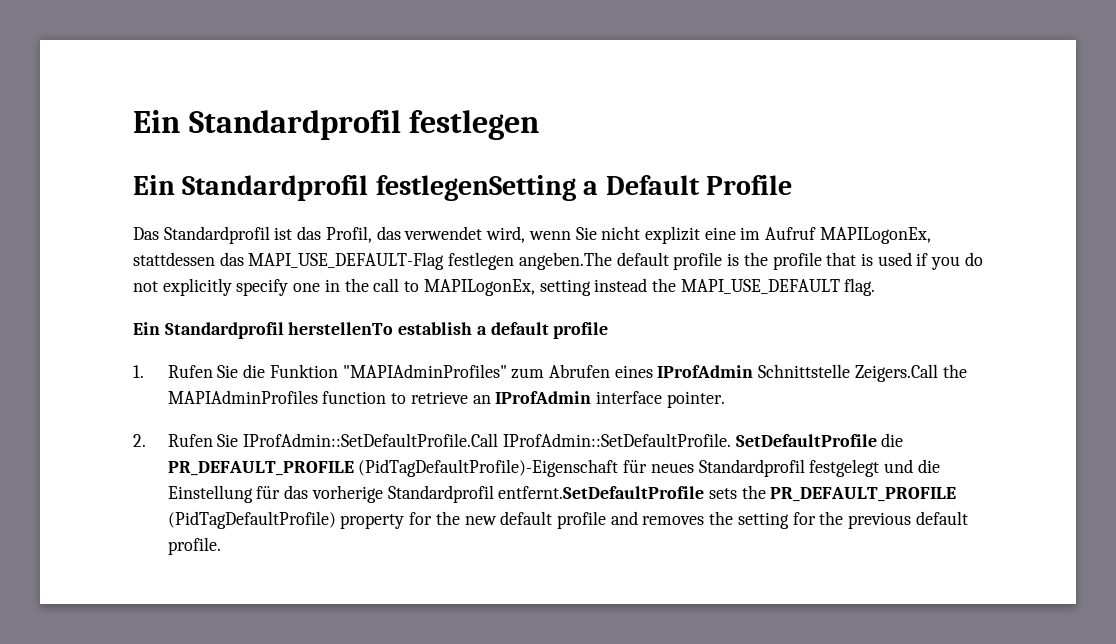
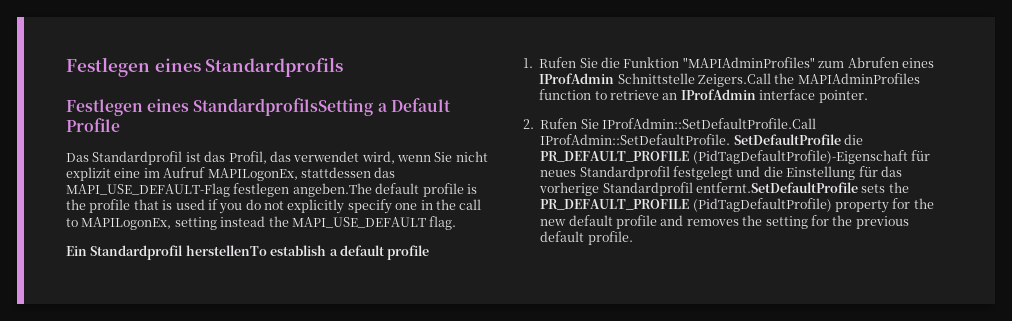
[133,110,540,140] [133,175,576,201] Ein Standardprofil festlegen // Ein Standardprofil festlegenSetting -> [66,57,344,77] [66,98,374,116] Festlegen eines Standardprofils // Festlegen eines StandardprofilsSetting

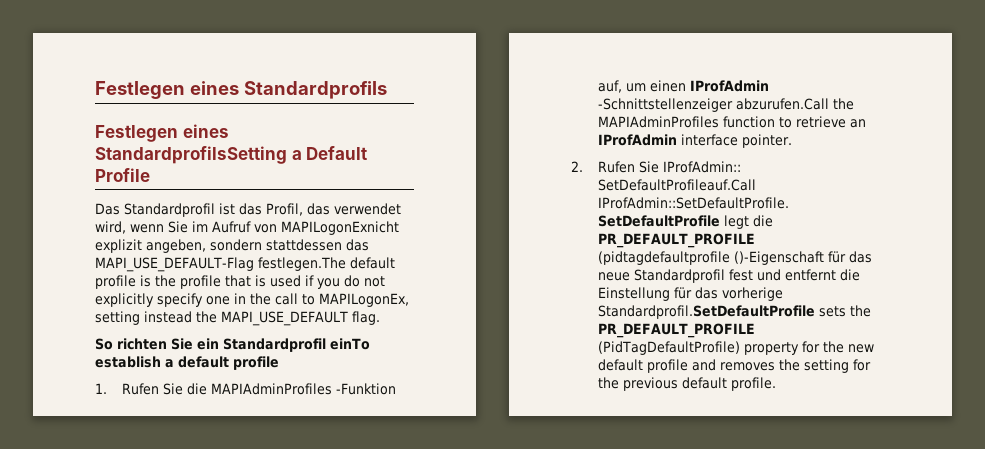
[455,151,488,162] [66,167,298,181] nicht explizit eine im Aufruf MAPILogonEx, -> [192,221,399,235] [95,239,262,253] im Aufruf von MAPILogonExnicht explizit angeben, sondern
[233,183,372,197] festlegen angeben.The -> [257,257,346,271] festlegen.The
[66,245,267,260] Ein Standardprofil herstellenTo -> [95,338,370,352] So richten Sie ein Standardprofil einTo
[623,57,934,68] [539,73,771,87] Funktion "MAPIAdminProfiles" zum Abrufen eines IProfAdmin Schnittstelle Zeigers.Call -> [210,383,396,395] [597,80,769,93] [597,98,829,112] MAPIAdminProfiles -Funktion auf, um einen IProfAdmin -Schnittstellenzeiger abzurufen.Call
[602,118,816,129] IProfAdmin::SetDefaultProfile.Call -> [662,161,741,173] [597,179,756,191] IProfAdmin:: SetDefaultProfileauf.Call
(841, 139) none -> [723,215,749,229] legt
[692,150,930,164] [540,166,761,180] (PidTagDefaultProfile)-Eigenschaft für neues Standardprofil festgelegt und -> [597,251,872,265] [597,269,836,283] (pidtagdefaultprofile ()-Eigenschaft für das neue Standardprofil fest und entfernt
[602,182,858,196] Standardprofil entfernt.SetDefaultProfile -> [597,305,815,319] Standardprofil.SetDefaultProfile

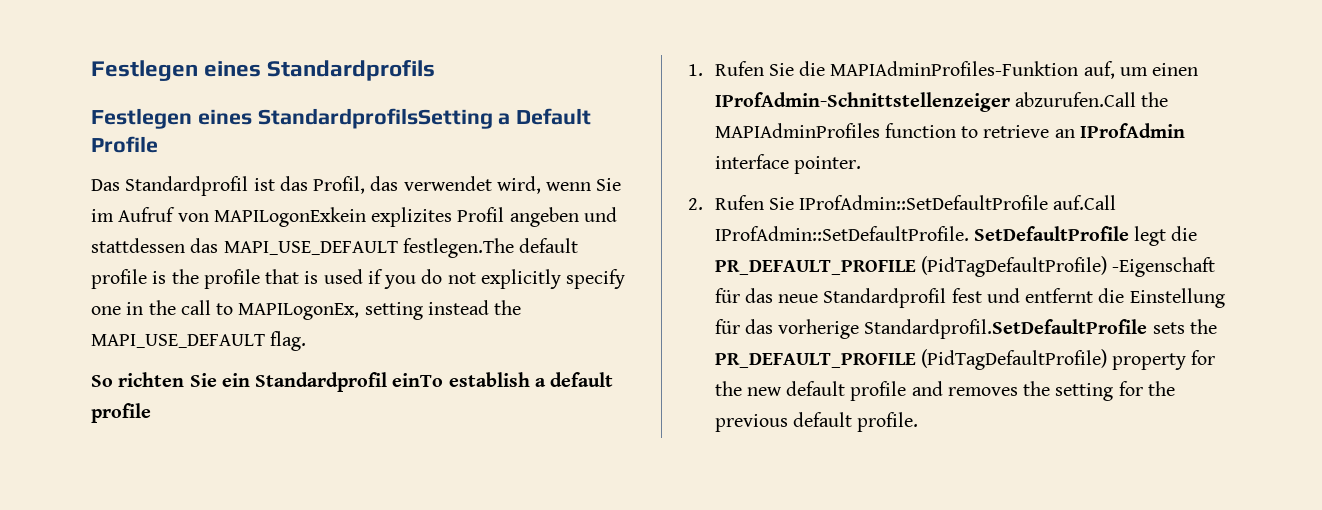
[281,221,399,235] [95,239,262,253] MAPILogonExnicht explizit angeben, sondern -> [213,207,617,227] MAPILogonExkein explizites Profil angeben und
[95,257,254,272] MAPI_USE_DEFAULT-Flag -> [223,241,398,255] MAPI_USE_DEFAULT
[210,383,396,395] MAPIAdminProfiles -Funktion -> [830,61,1079,76] MAPIAdminProfiles-Funktion
[689,80,769,92] [597,98,733,112] IProfAdmin -Schnittstellenzeiger -> [714,92,1010,112] IProfAdmin-Schnittstellenzeiger
[662,161,741,173] [597,179,756,191] IProfAdmin:: SetDefaultProfileauf.Call -> [799,195,1117,210] IProfAdmin::SetDefaultProfile auf.Call
[597,251,824,265] (pidtagdefaultprofile ()-Eigenschaft -> [920,256,1216,277] (PidTagDefaultProfile) -Eigenschaft

